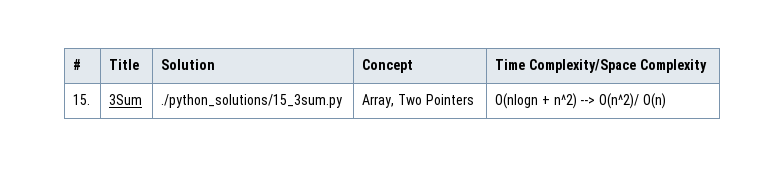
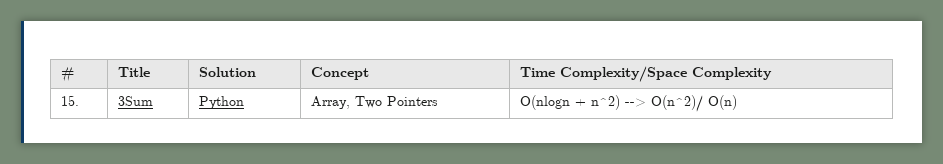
[161,94,343,108] ./python_solutions/15_3sum.py -> [198,96,244,109] Python

